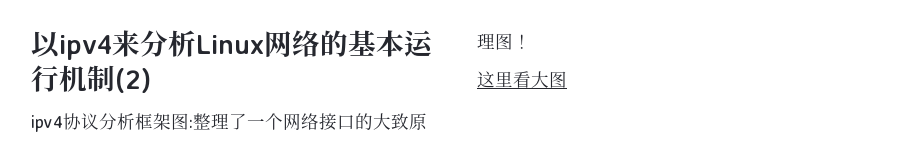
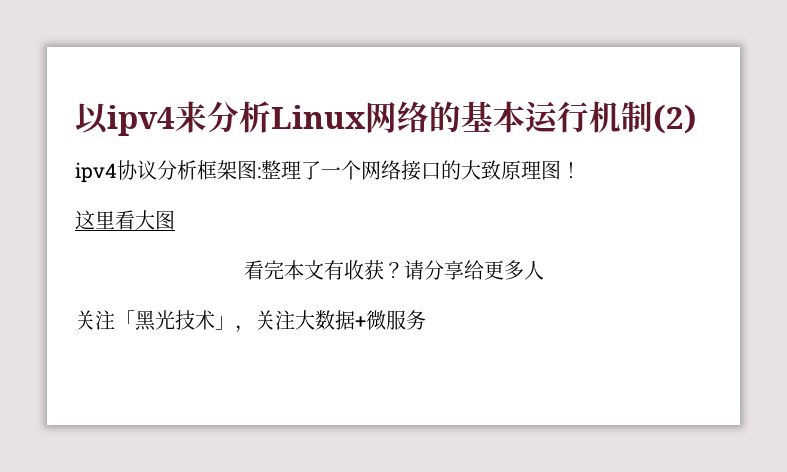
(567, 79) none -> [243,260,544,280] [75,310,426,333] // 看完本文有收获？请分享给更多人 // 关注「黑光技术」，关注大数据+微服务

